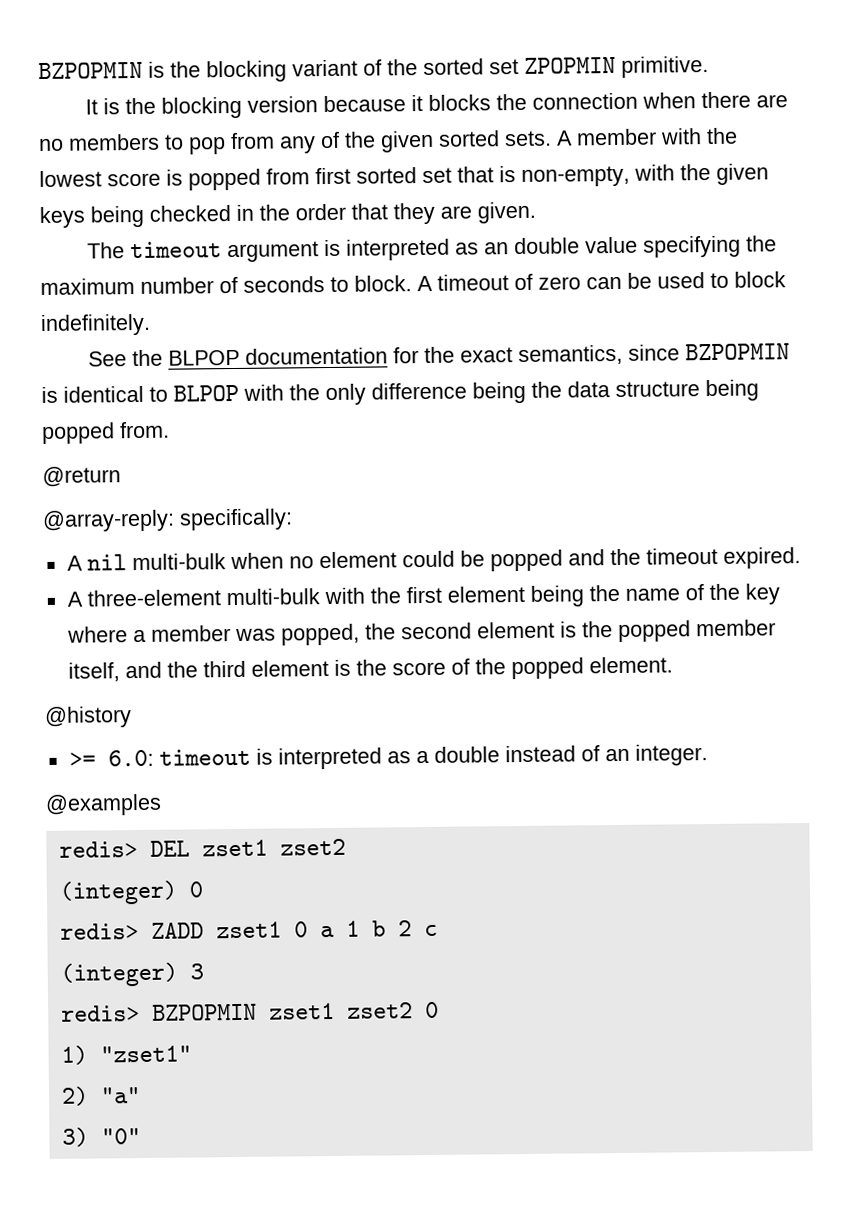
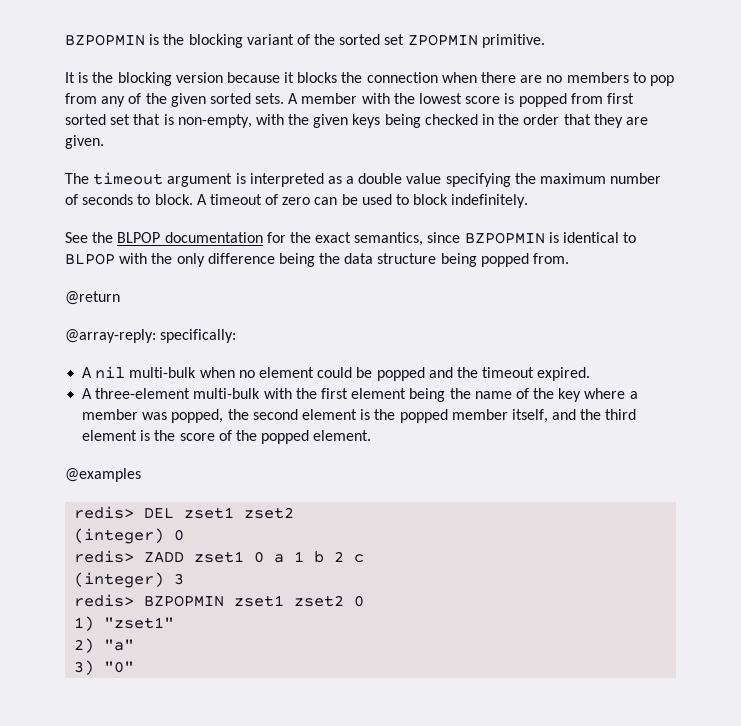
[483,242,509,255] an -> [346,176,355,184] a
[44,706,132,728] [68,744,708,770] // @history // >= 6.0: timeout is interpreted as a double instead of an integer. -> (372, 435) none

